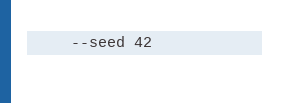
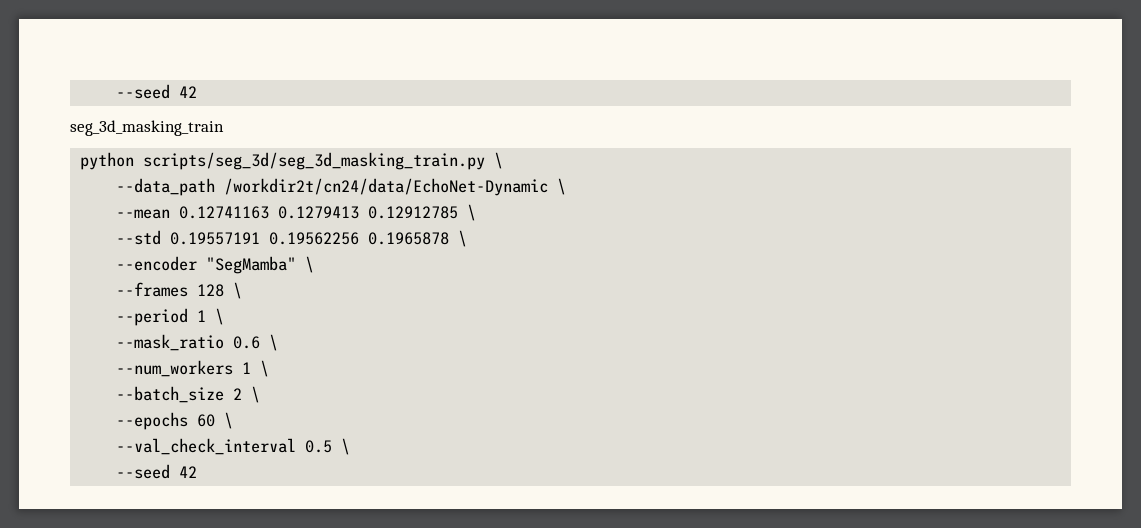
[71,36,153,47] --seed 42 -> [116,84,198,99] [70,120,224,136] [80,152,504,170] [116,178,567,196] [116,204,477,221] [116,230,468,247] [116,256,315,274] [116,282,243,299] [116,308,225,326] [116,334,279,351] [116,360,270,377] [116,386,261,403] [116,412,234,430] [116,438,351,455] [116,464,198,479] --seed 42 // seg_3d_masking_train // python scripts/seg_3d/seg_3d_masking_train.py \ // --data_path /workdir2t/cn24/data/EchoNet-Dynamic \ // --mean 0.12741163 0.1279413 0.12912785 \ // --std 0.19557191 0.19562256 0.1965878 \ // --encoder "SegMamba" \ // --frames 128 \ // --period 1 \ // --mask_ratio 0.6 \ // --num_workers 1 \ // --batch_size 2 \ // --epochs 60 \ // --val_check_interval 0.5 \ // --seed 42

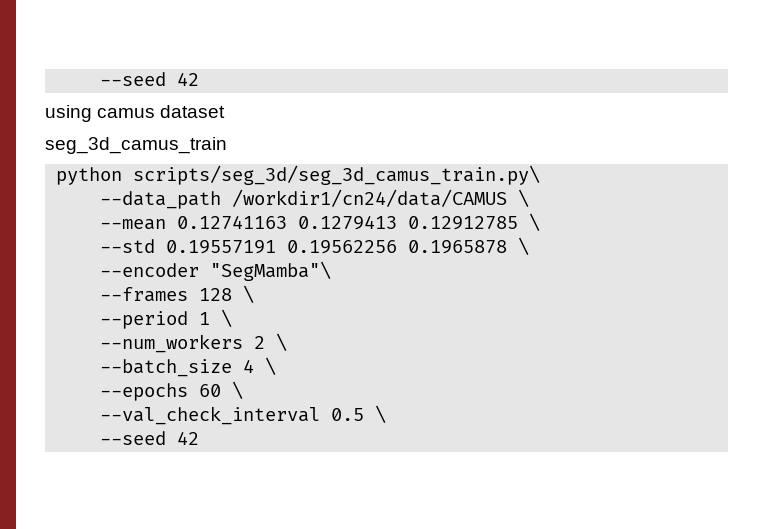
[70,120,224,136] seg_3d_masking_train -> [45,105,226,122] [45,137,227,154] using camus dataset // seg_3d_camus_train
[143,152,504,170] scripts/seg_3d/seg_3d_masking_train.py \ -> [133,165,541,185] scripts/seg_3d/seg_3d_camus_train.py\
[224,178,549,196] /workdir2t/cn24/data/EchoNet-Dynamic -> [232,189,508,207] /workdir1/cn24/data/CAMUS
[206,256,315,274] "SegMamba" \ -> [210,261,332,281] "SegMamba"\
[116,334,279,351] // --mask_ratio 0.6 \ -> (233, 318) none
[242,362,252,374] 1 -> [254,336,266,349] 2
[233,388,243,400] 2 -> [243,359,255,373] 4

